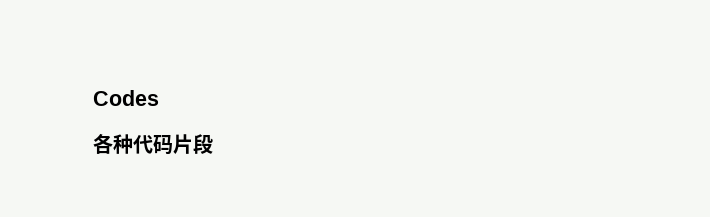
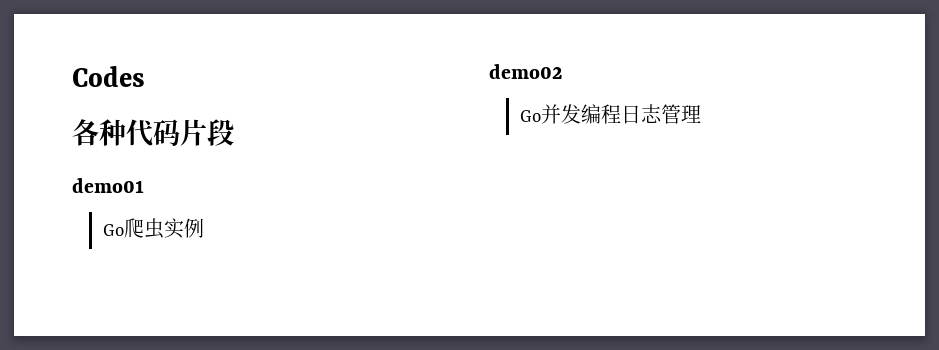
(213, 144) none -> [72,178,144,193] [102,218,204,239] [489,64,562,79] [519,104,701,124] // demo01 // Go爬虫实例 // demo02 // Go并发编程日志管理

